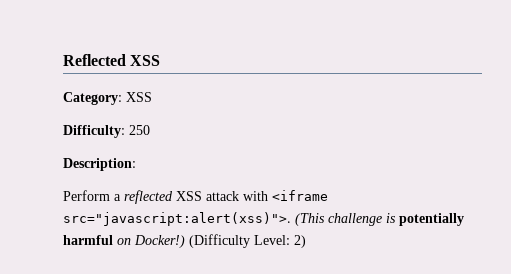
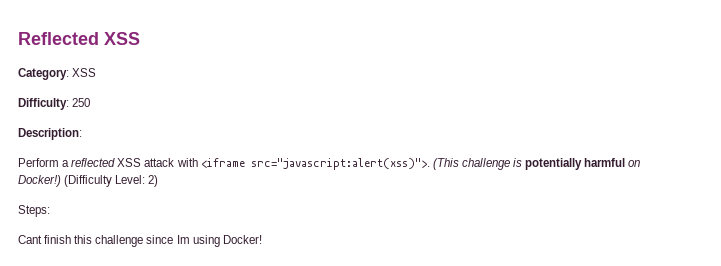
(306, 241) none -> [18,205,50,217] [18,235,262,247] // Steps: // Cant finish this challenge since Im using Docker!

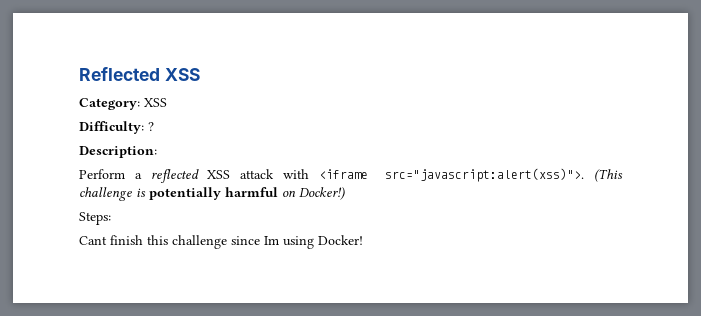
[72,98,91,107] 250 -> [148,122,154,131] ?
[64,175,159,187] (Difficulty Level: 2) -> (345, 193) none

